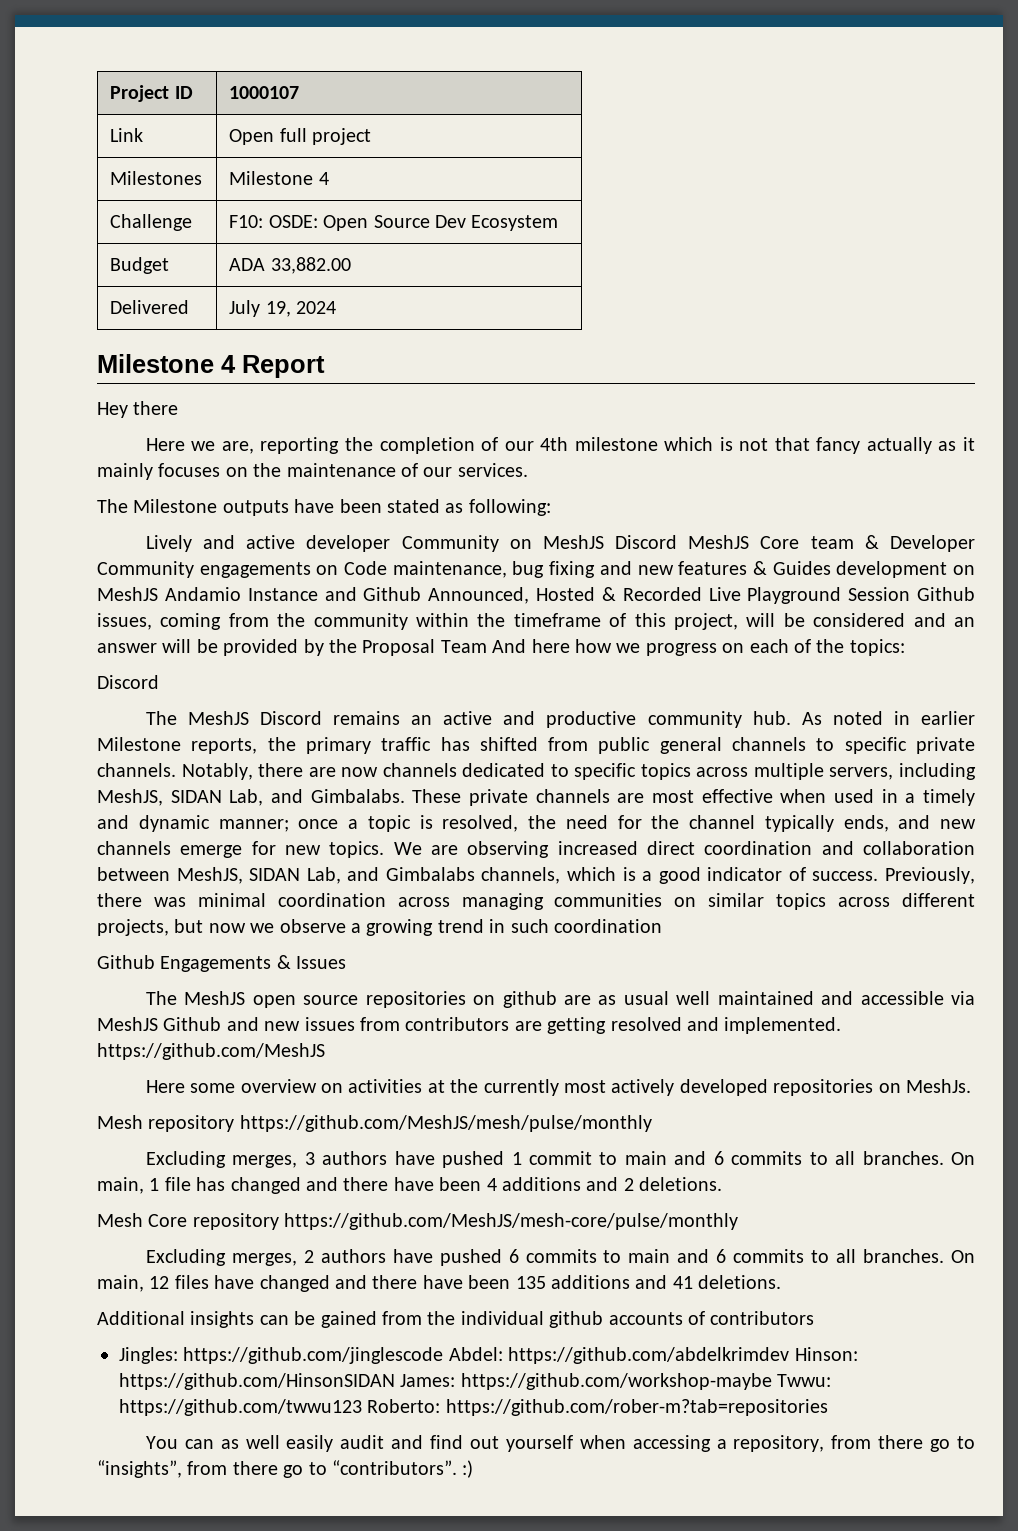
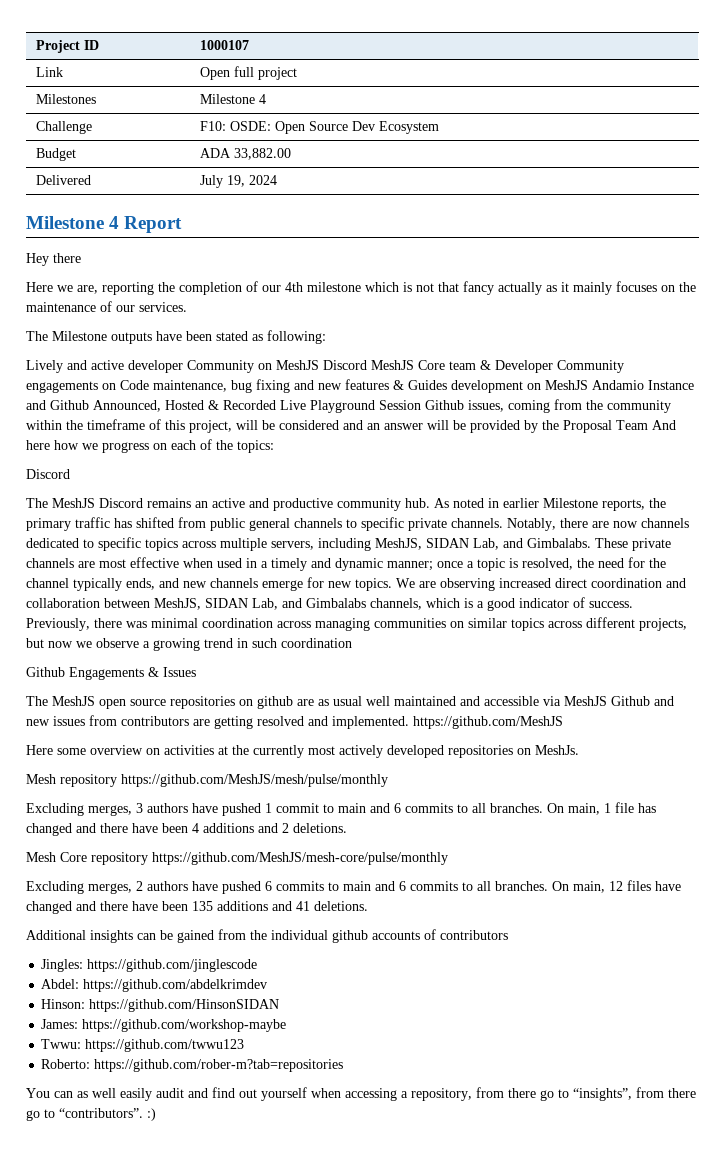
(444, 1355) none -> (258, 965) //
(790, 1355) none -> (268, 985) //
(395, 1381) none -> (280, 1005) //
(772, 1381) none -> (287, 1025) //
(362, 1407) none -> (245, 1045) //

